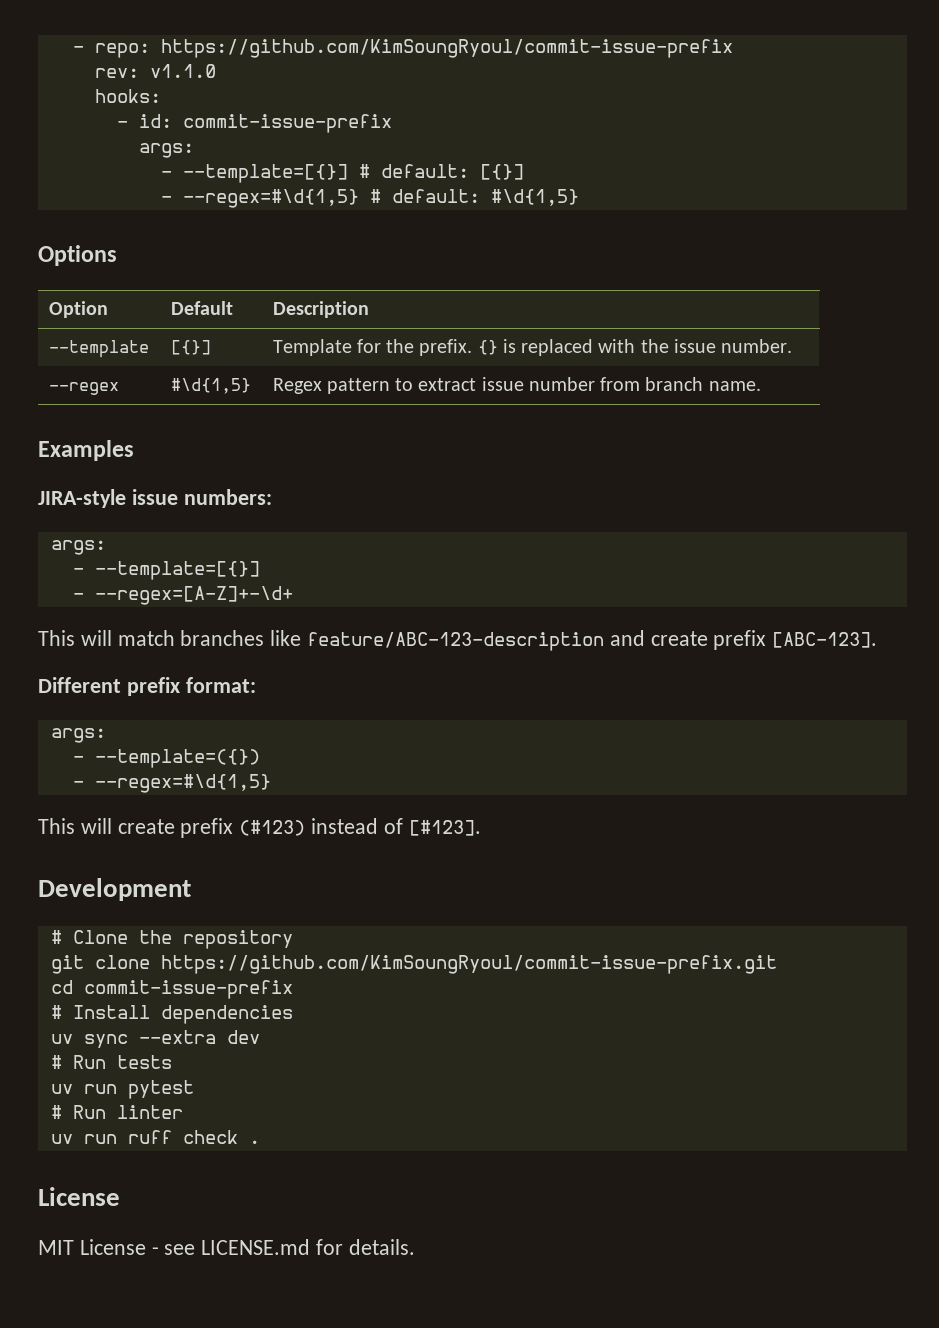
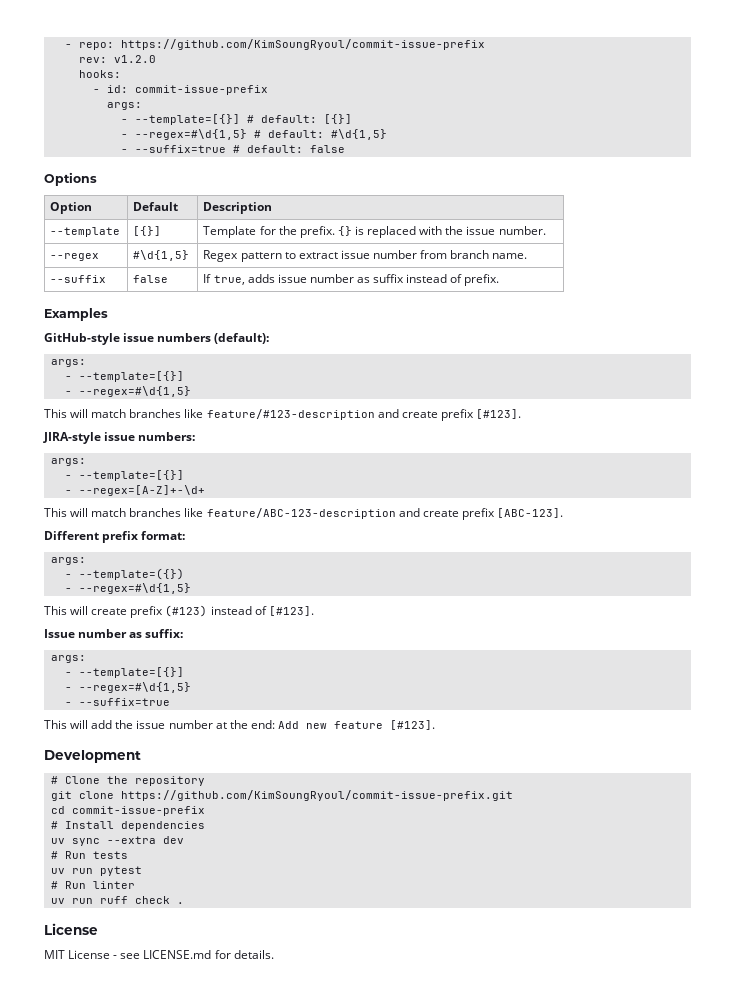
[149,64,216,78] v1.1.0 -> [113,55,156,63] v1.2.0
(579, 197) none -> [120,145,345,153] // - --suffix=true # default: false
[38,440,134,461] // Examples -> [50,275,107,283] [133,275,169,283] [203,274,500,286] [44,308,108,321] [44,333,270,345] [50,359,86,367] [64,371,184,382] [64,386,191,397] [44,409,521,421] // --suffix | false | If true, adds issue number as suffix instead of prefix. // Examples // GitHub-style issue numbers (default): // args: // - --template=[{}] // - --regex=#\d{1,5} // This will match branches like feature/#123-description and create prefix [#123].
(481, 828) none -> [44,629,184,638] [50,655,86,663] [64,667,184,678] [64,682,191,693] [64,698,170,706] [44,720,435,730] // Issue number as suffix: // args: // - --template=[{}] // - --regex=#\d{1,5} // - --suffix=true // This will add the issue number at the end: Add new feature [#123].

